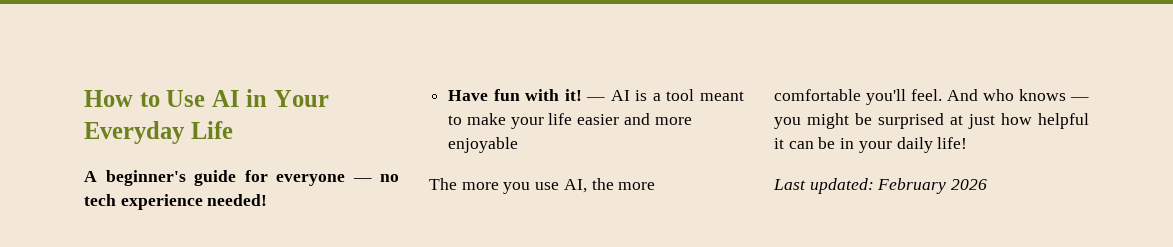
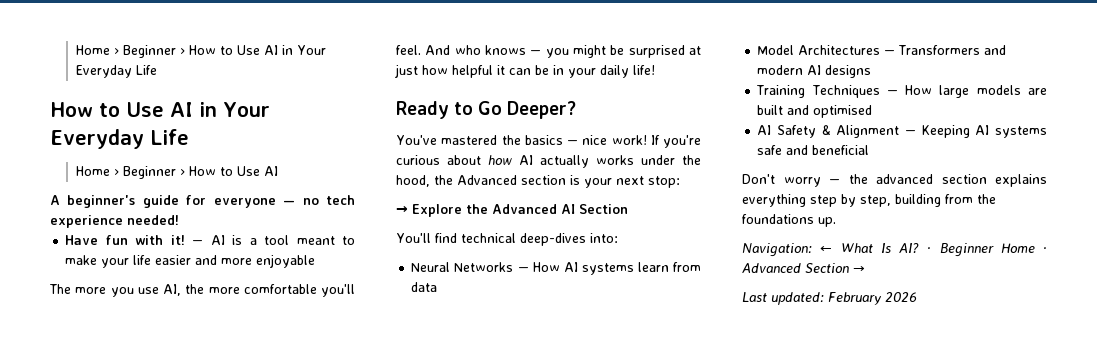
[84,89,330,107] [84,121,233,144] How to Use AI in Your Everyday Life -> [75,45,326,58] [75,65,157,78] [50,102,270,117] [50,129,189,149] [75,166,278,179] Home › Beginner › How to Use AI in Your Everyday Life // How to Use AI in Your Everyday Life // Home › Beginner › How to Use AI
(968, 143) none -> [396,101,577,119] [396,135,701,148] [396,155,701,168] [396,175,680,188] [396,204,628,217] [396,233,618,246] [411,262,701,275] [411,282,438,292] [757,45,1007,55] [757,65,872,78] [756,85,1047,98] [757,105,873,118] [757,125,1047,138] [757,145,870,155] [742,174,1047,187] [742,194,996,207] [742,214,836,227] [742,243,1047,257] [742,263,865,273] // Ready to Go Deeper? // You've mastered the basics — nice work! If you're curious about how AI actually works under the hood, the Advanced section is your next stop: // → Explore the Advanced AI Section // You'll find technical deep-dives into: // Neural Networks — How AI systems learn from data // Model Architectures — Transformers and modern AI designs // Training Techniques — How large models are built and optimised // AI Safety & Alignment — Keeping AI systems safe and beneficial // Don't worry — the advanced section explains everything step by step, building from the foundations up. // Navigation: ← What Is AI? · Beginner Home · Advanced Section →

